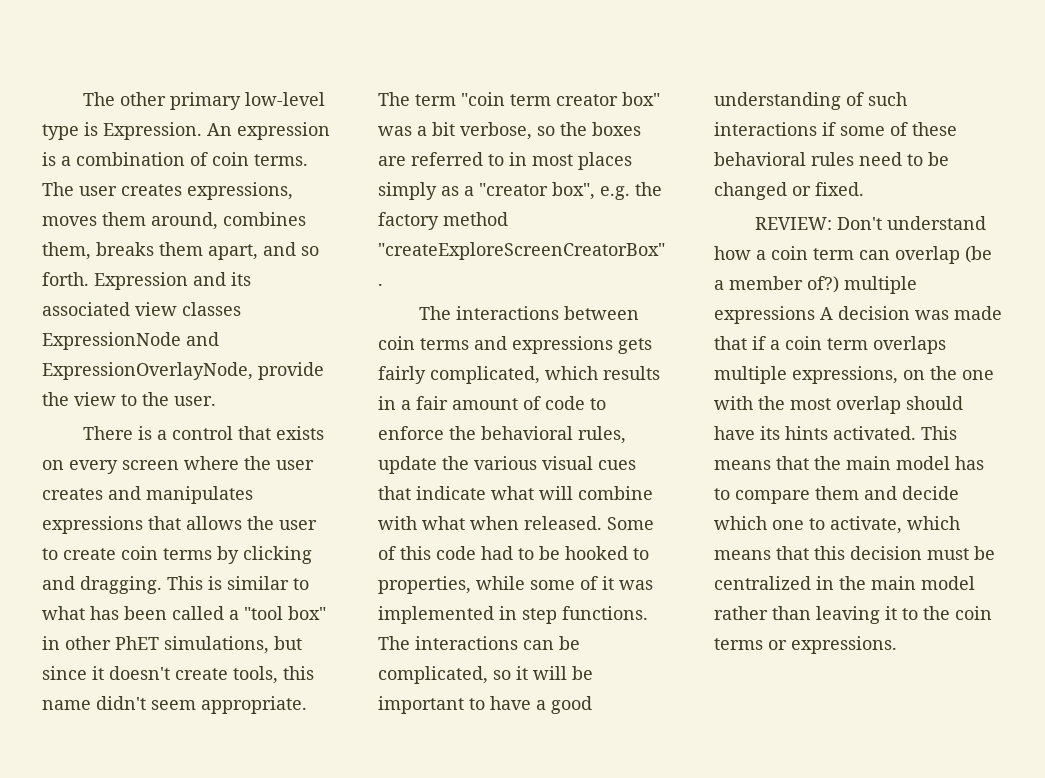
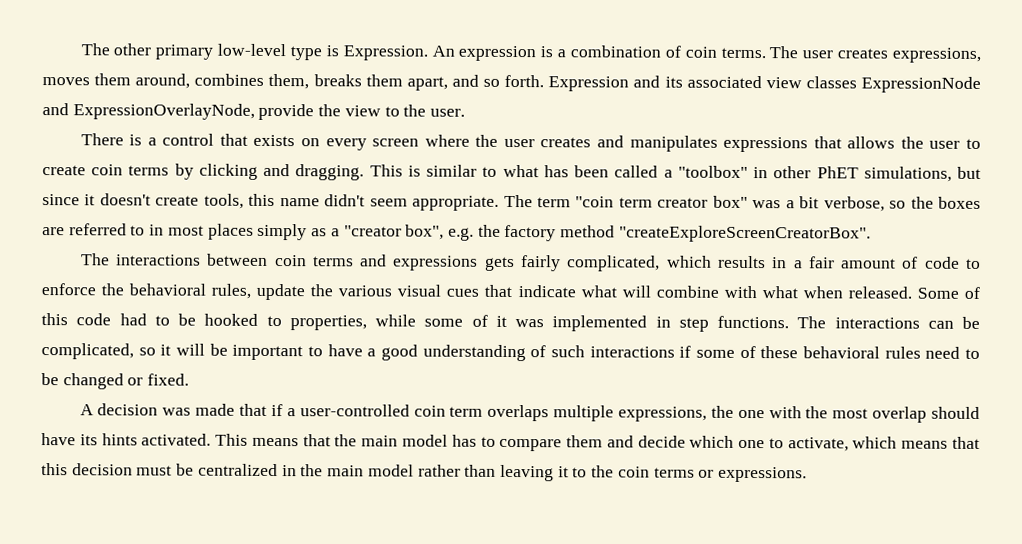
[244,606,326,620] "tool box" -> [677,165,748,178] "toolbox"
[755,216,987,230] [714,246,992,264] [714,276,917,294] [714,306,815,324] REVIEW: Don't understand how a coin term can overlap (be a member of?) multiple expressions -> (190, 379) none
(780, 345) none -> [299,404,410,417] user-controlled
[903,370,925,380] on -> (707, 414) none

